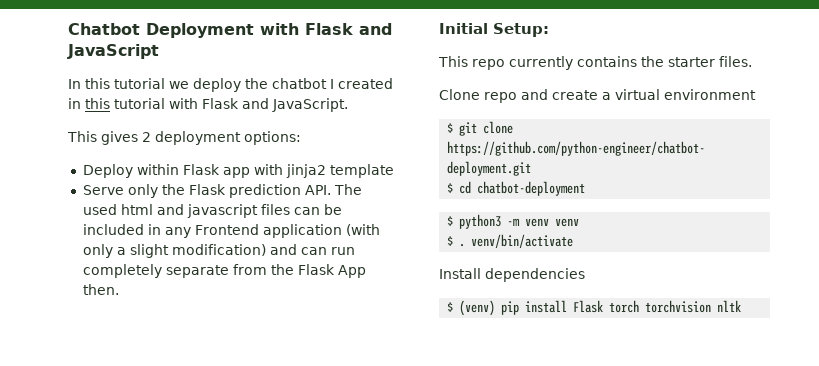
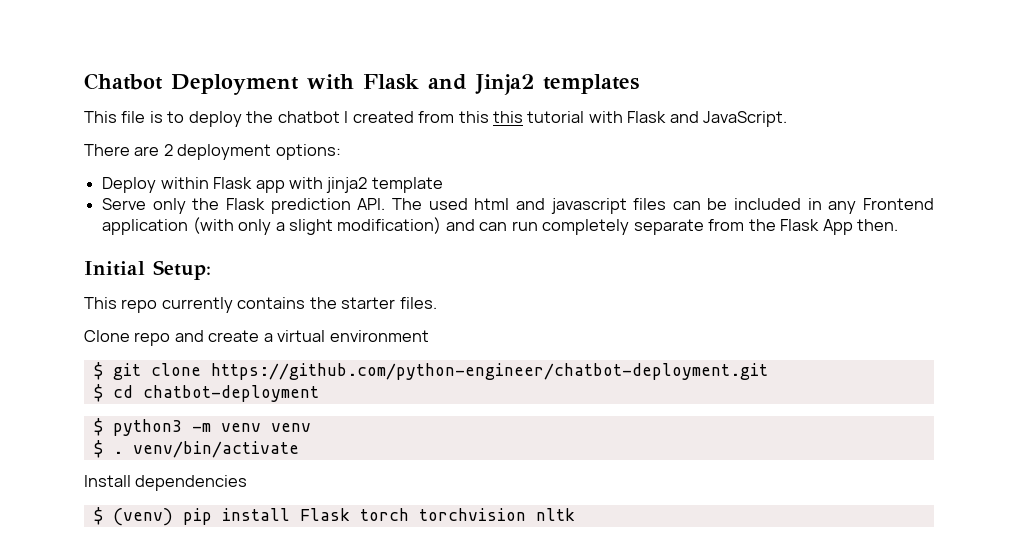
[67,44,159,59] [68,78,189,89] JavaScript // In this tutorial we -> [475,74,639,95] [84,111,185,123] Jinja2 templates // This file is to
[68,98,81,109] in -> [418,111,489,123] from this
[67,131,138,145] This gives -> [84,144,160,156] There are

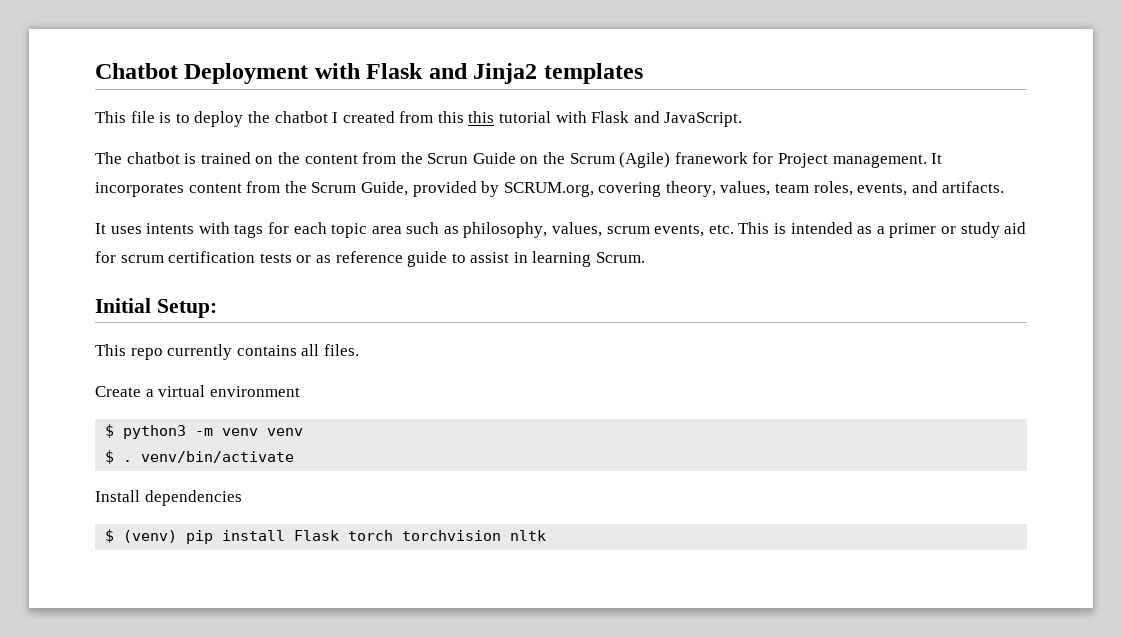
[84,144,341,160] [102,177,443,193] [102,198,934,214] [102,217,898,235] There are 2 deployment options: // Deploy within Flask app with jinja2 template // Serve only the Flask prediction API. The used html and javascript files can be included in any Frontend application (with only a slight modification) and can run completely separate from the Flask App then. -> [95,152,943,168] [95,181,1005,197] [95,222,1027,238] [95,251,646,267] The chatbot is trained on the content from the Scrun Guide on the Scrum (Agile) franework for Project management. It incorporates content from the Scrum Guide, provided by SCRUM.org, covering theory, values, team roles, events, and artifacts. // It uses intents with tags for each topic area such as philosophy, values, scrum events, etc. This is intended as a primer or study aid for scrum certification tests or as reference guide to assist in learning Scrum.
[309,297,396,309] the starter -> [301,344,320,356] all
[84,330,260,346] Clone repo and create -> [95,386,141,397] Create
[93,362,768,380] [93,384,319,402] // $ git clone https://github.com/python-engineer/chatbot-deployment.git // $ cd chatbot-deployment -> (300, 391) none

